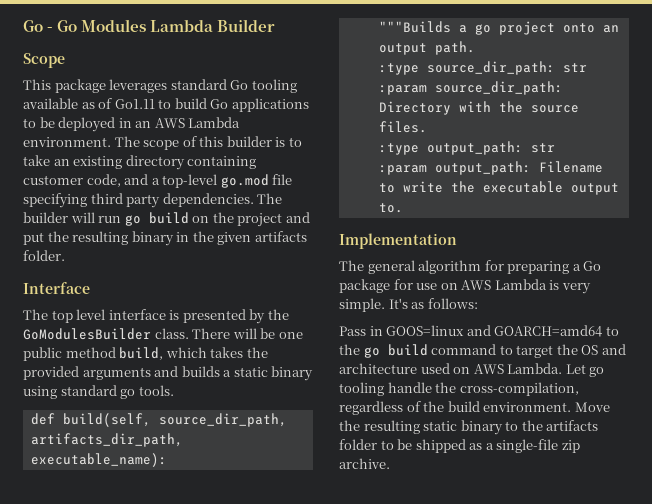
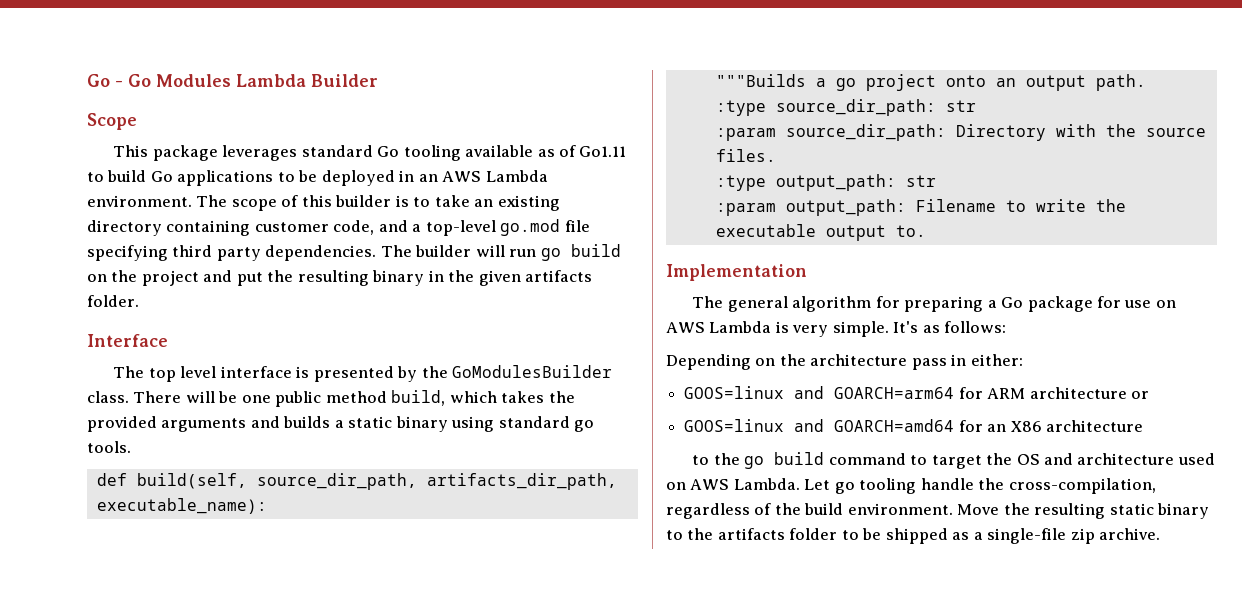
[339,325,603,337] Pass in GOOS=linux and GOARCH=amd64 -> [666,354,1023,370] [684,386,1149,399] [684,419,1143,432] Depending on the architecture pass in either: // GOOS=linux and GOARCH=arm64 for ARM architecture or // GOOS=linux and GOARCH=amd64 for an X86 architecture //

